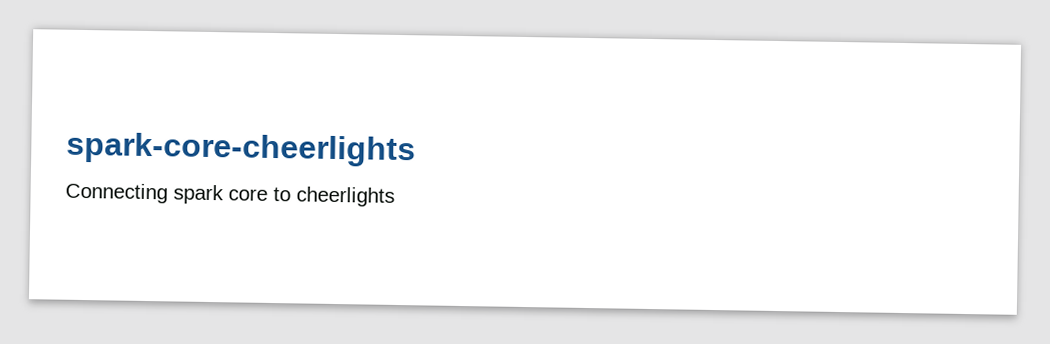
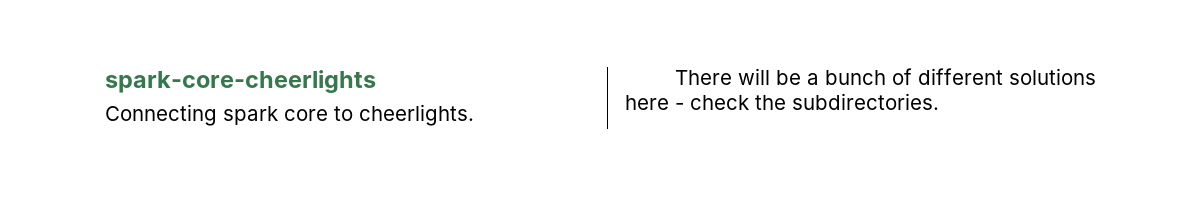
[296,186,395,207] cheerlights -> [359,104,474,126] [675,68,1097,85] [625,93,939,110] cheerlights. // There will be a bunch of different solutions here - check the subdirectories.

